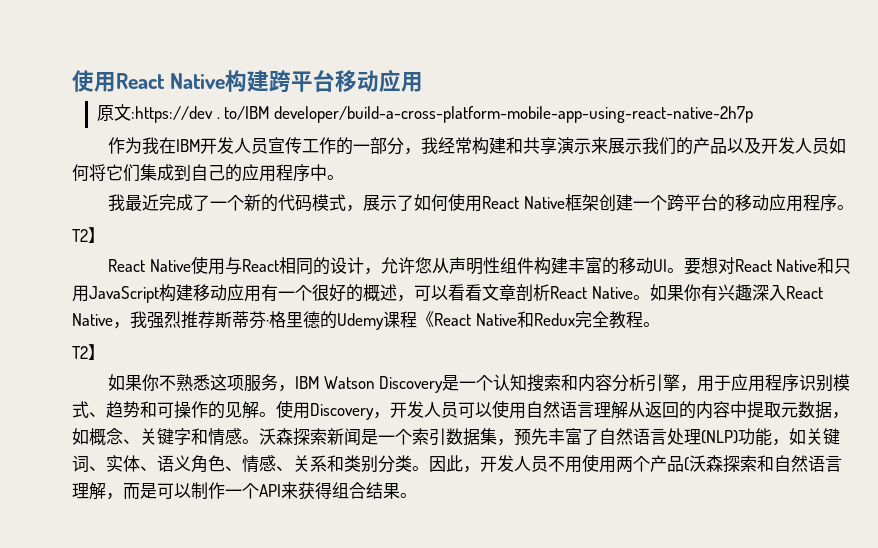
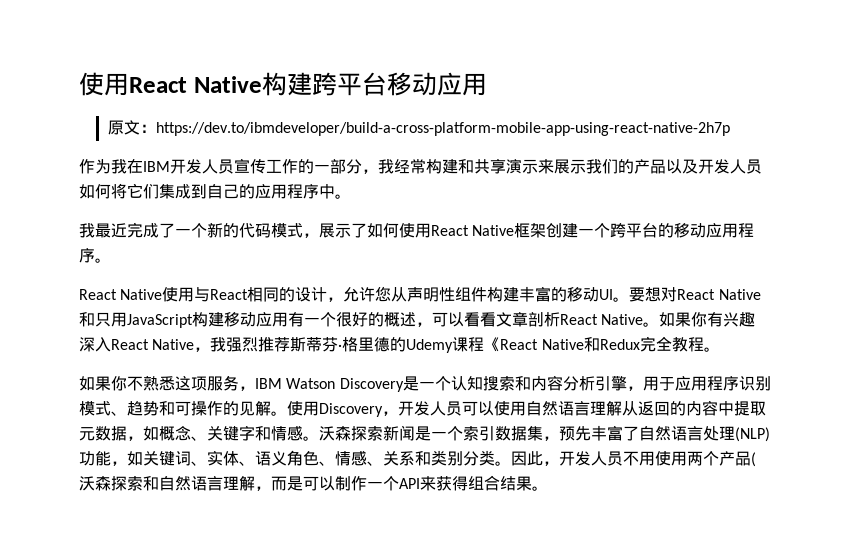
[131,106,754,123] :https://dev . to/IBM developer/build-a-cross-platform-mobile-app-using-react-native-2h7p -> [139,122,730,136] ：https://dev.to/ibmdeveloper/build-a-cross-platform-mobile-app-using-react-native-2h7p
[72,227,105,243] // T2】 -> (111, 260) none
[72,344,105,360] // T2】 -> (720, 349) none

